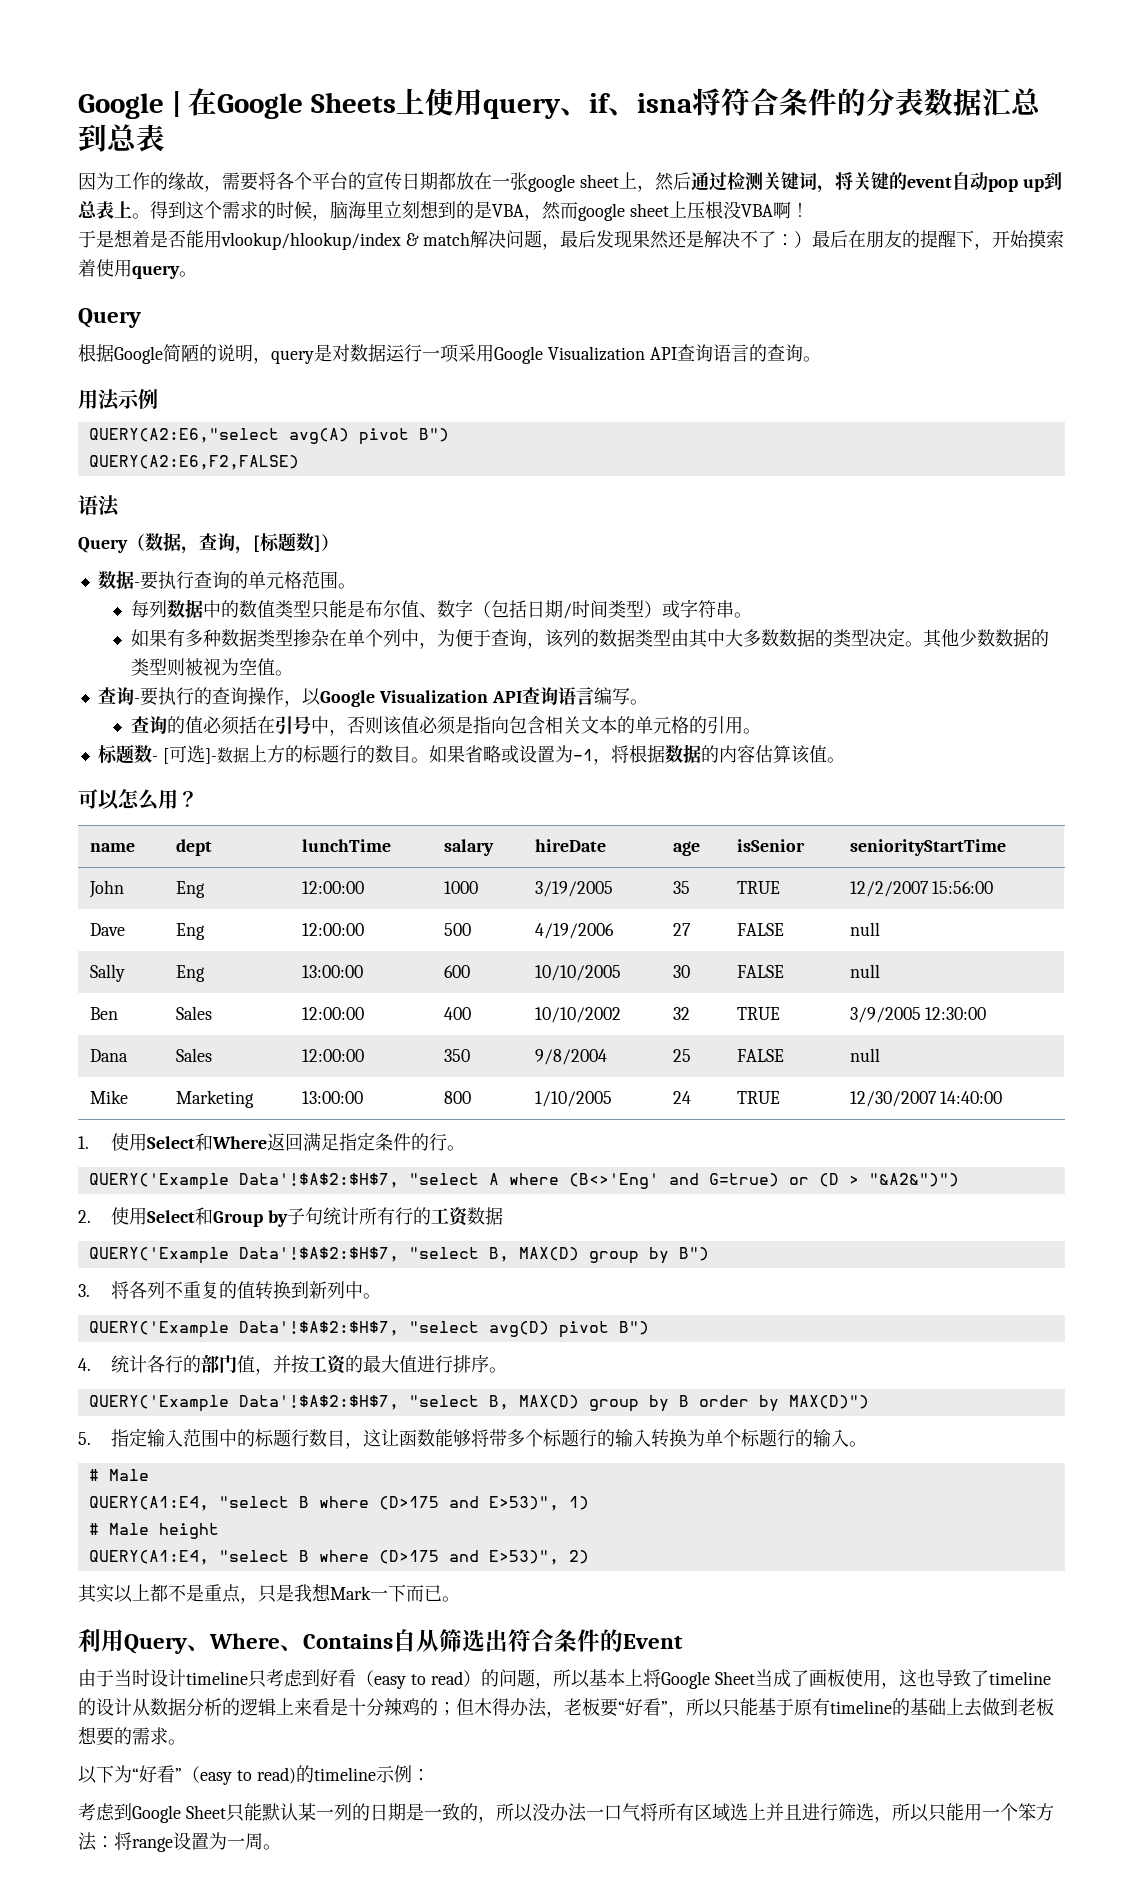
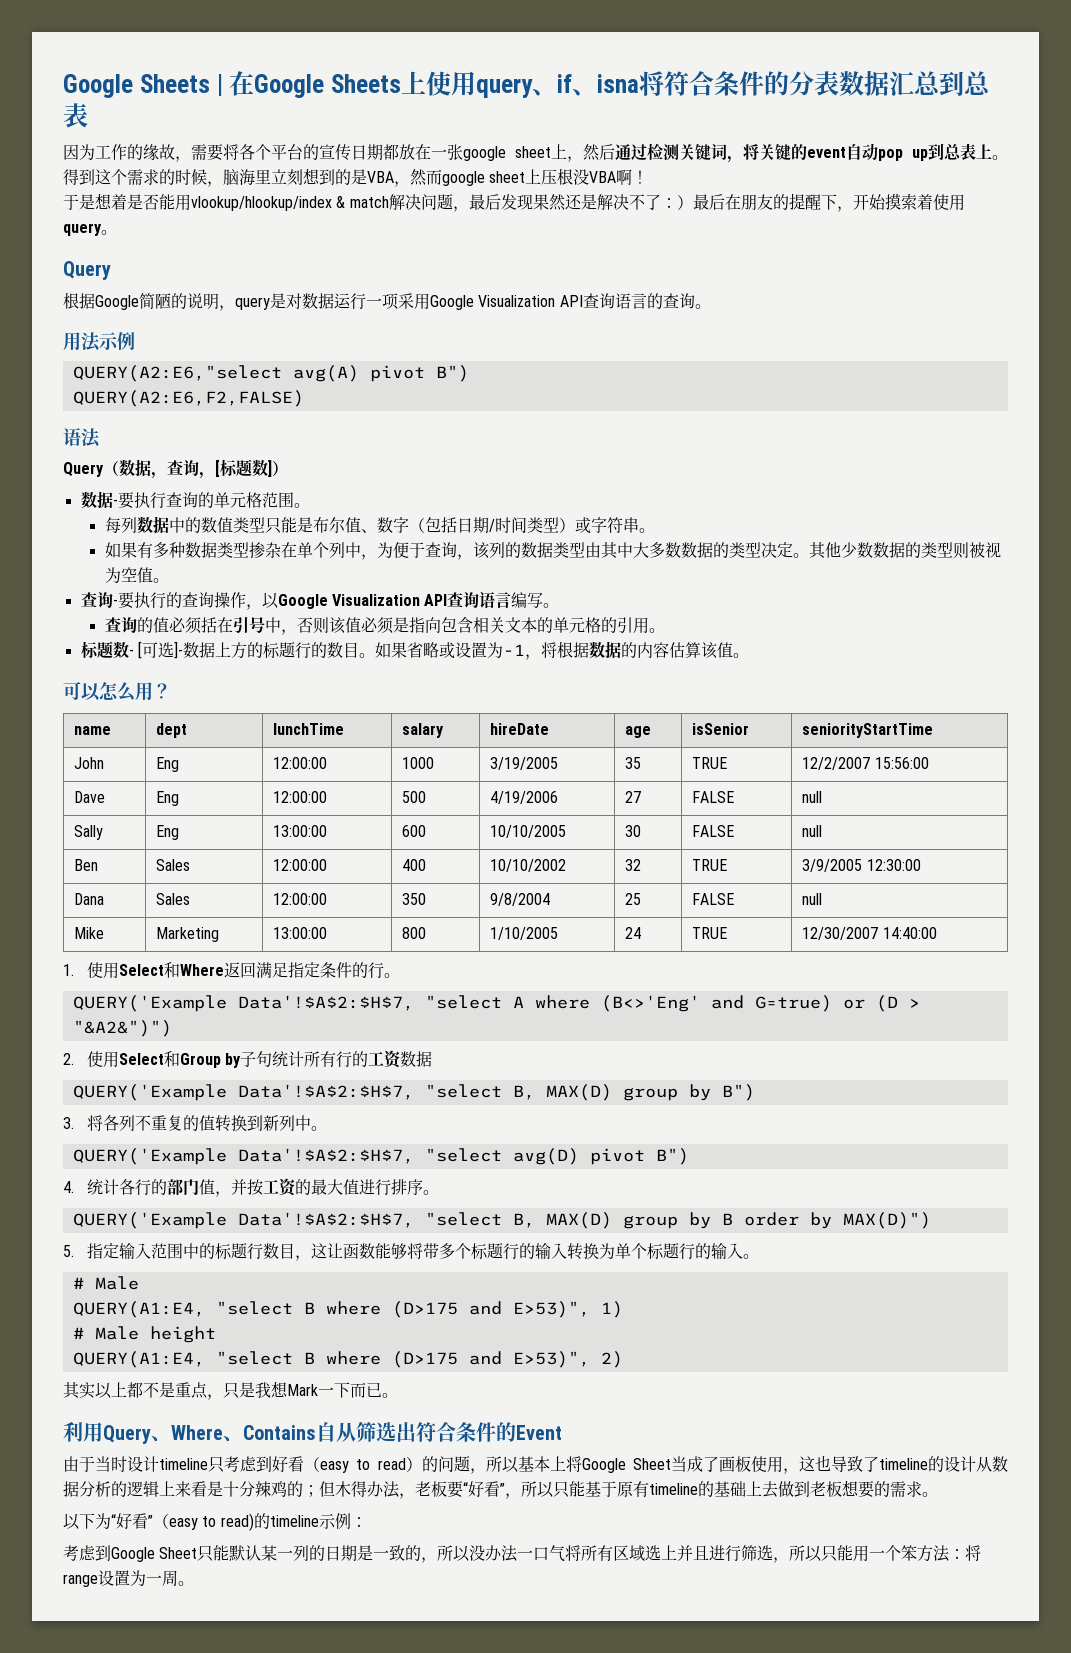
[78,93,164,119] Google -> [63,74,210,98] Google Sheets

